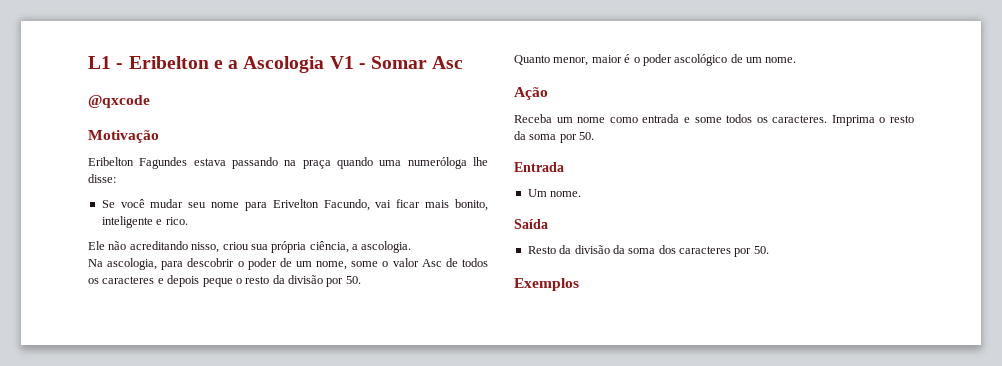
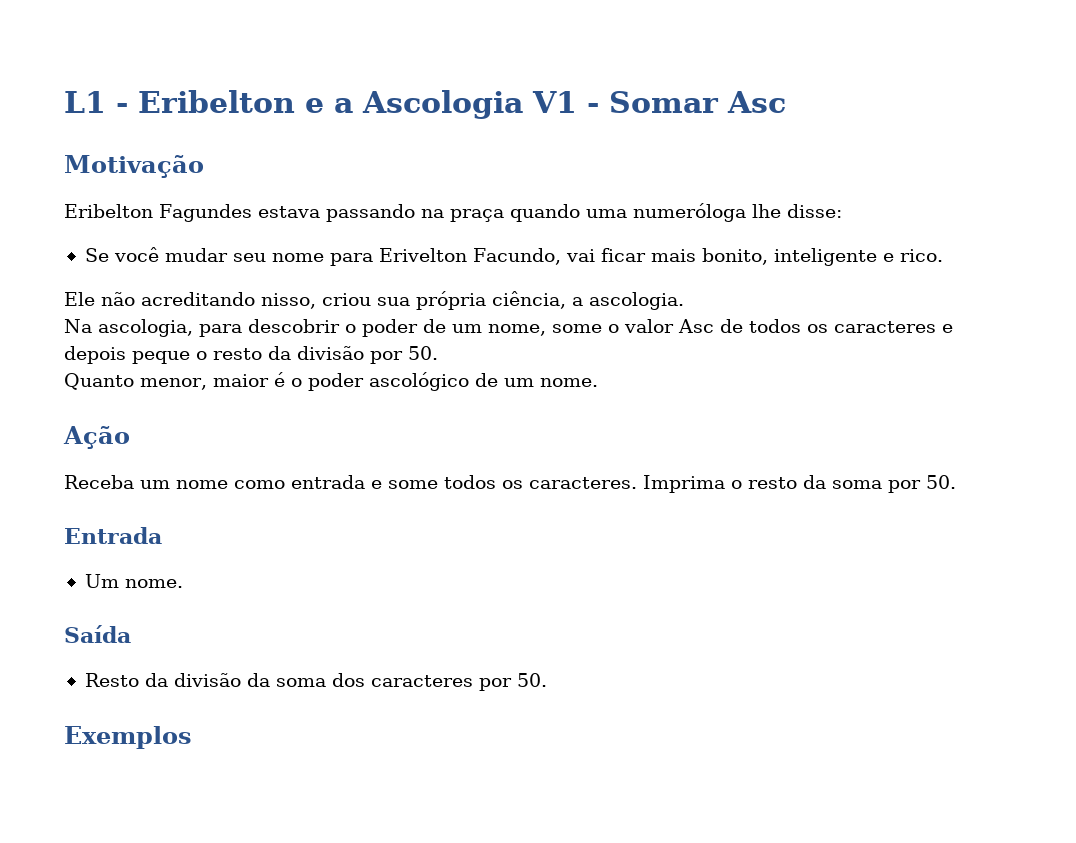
[88,95,150,108] // @qxcode -> (786, 102) none

